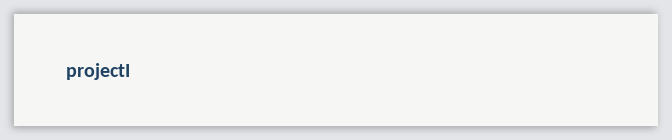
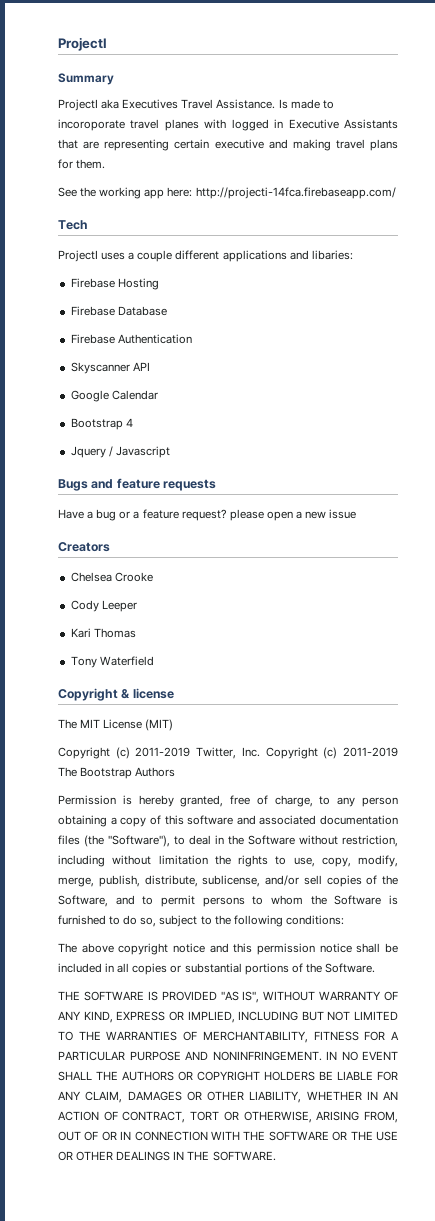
[66,63,130,80] projectI -> [58,37,107,51] [58,73,114,85] [58,99,334,111] [58,119,398,131] [58,139,398,151] [58,159,106,169] [58,187,396,199] [58,220,88,230] [58,250,353,262] [70,278,159,290] [70,306,167,316] [70,334,192,344] [70,362,150,374] [70,390,158,402] [70,418,133,430] [70,446,170,458] [58,478,217,491] [58,509,357,521] [58,542,110,552] [70,572,153,582] [70,600,137,612] [70,628,136,638] [70,656,154,668] [58,688,174,701] [58,719,174,731] [58,747,399,759] [58,767,176,779] [58,795,398,807] [58,815,398,827] [58,835,398,847] [58,855,398,867] [58,875,398,887] [58,895,398,907] [58,915,344,927] [58,943,398,955] [58,963,375,975] [58,991,398,1003] [58,1011,398,1023] [58,1031,399,1043] [58,1051,398,1061] [58,1071,398,1081] [58,1091,398,1103] [58,1111,398,1123] [58,1131,398,1141] [58,1151,276,1161] ProjectI // Summary // ProjectI aka Executives Travel Assistance. Is made to incoroporate travel planes with logged in Executive Assistants that are representing certain executive and making travel plans for them. // See the working app here: http://projecti-14fca.firebaseapp.com/ // Tech // ProjectI uses a couple different applications and libaries: // Firebase Hosting // Firebase Database // Firebase Authentication // Skyscanner API // Google Calendar // Bootstrap 4 // Jquery / Javascript // Bugs and feature requests // Have a bug or a feature request? please open a new issue // Creators // Chelsea Crooke // Cody Leeper // Kari Thomas // Tony Waterfield // Copyright & license // The MIT License (MIT) // Copyright (c) 2011-2019 Twitter, Inc. Copyright (c) 2011-2019 The Bootstrap Authors // Permission is hereby granted, free of charge, to any person obtaining a copy of this software and associated documentation files (the "Software"), to deal in the Software without restriction, including without limitation the rights to use, copy, modify, merge, publish, distribute, sublicense, and/or sell copies of the Software, and to permit persons to whom the Software is furnished to do so, subject to the following conditions: // The above copyright notice and this permission notice shall be included in all copies or substantial portions of the Software. // THE SOFTWARE IS PROVIDED "AS IS", WITHOUT WARRANTY OF ANY KIND, EXPRESS OR IMPLIED, INCLUDING BUT NOT LIMITED TO THE WARRANTIES OF MERCHANTABILITY, FITNESS FOR A PARTICULAR PURPOSE AND NONINFRINGEMENT. IN NO EVENT SHALL THE AUTHORS OR COPYRIGHT HOLDERS BE LIABLE FOR ANY CLAIM, DAMAGES OR OTHER LIABILITY, WHETHER IN AN ACTION OF CONTRACT, TORT OR OTHERWISE, ARISING FROM, OUT OF OR IN CONNECTION WITH THE SOFTWARE OR THE USE OR OTHER DEALINGS IN THE SOFTWARE.

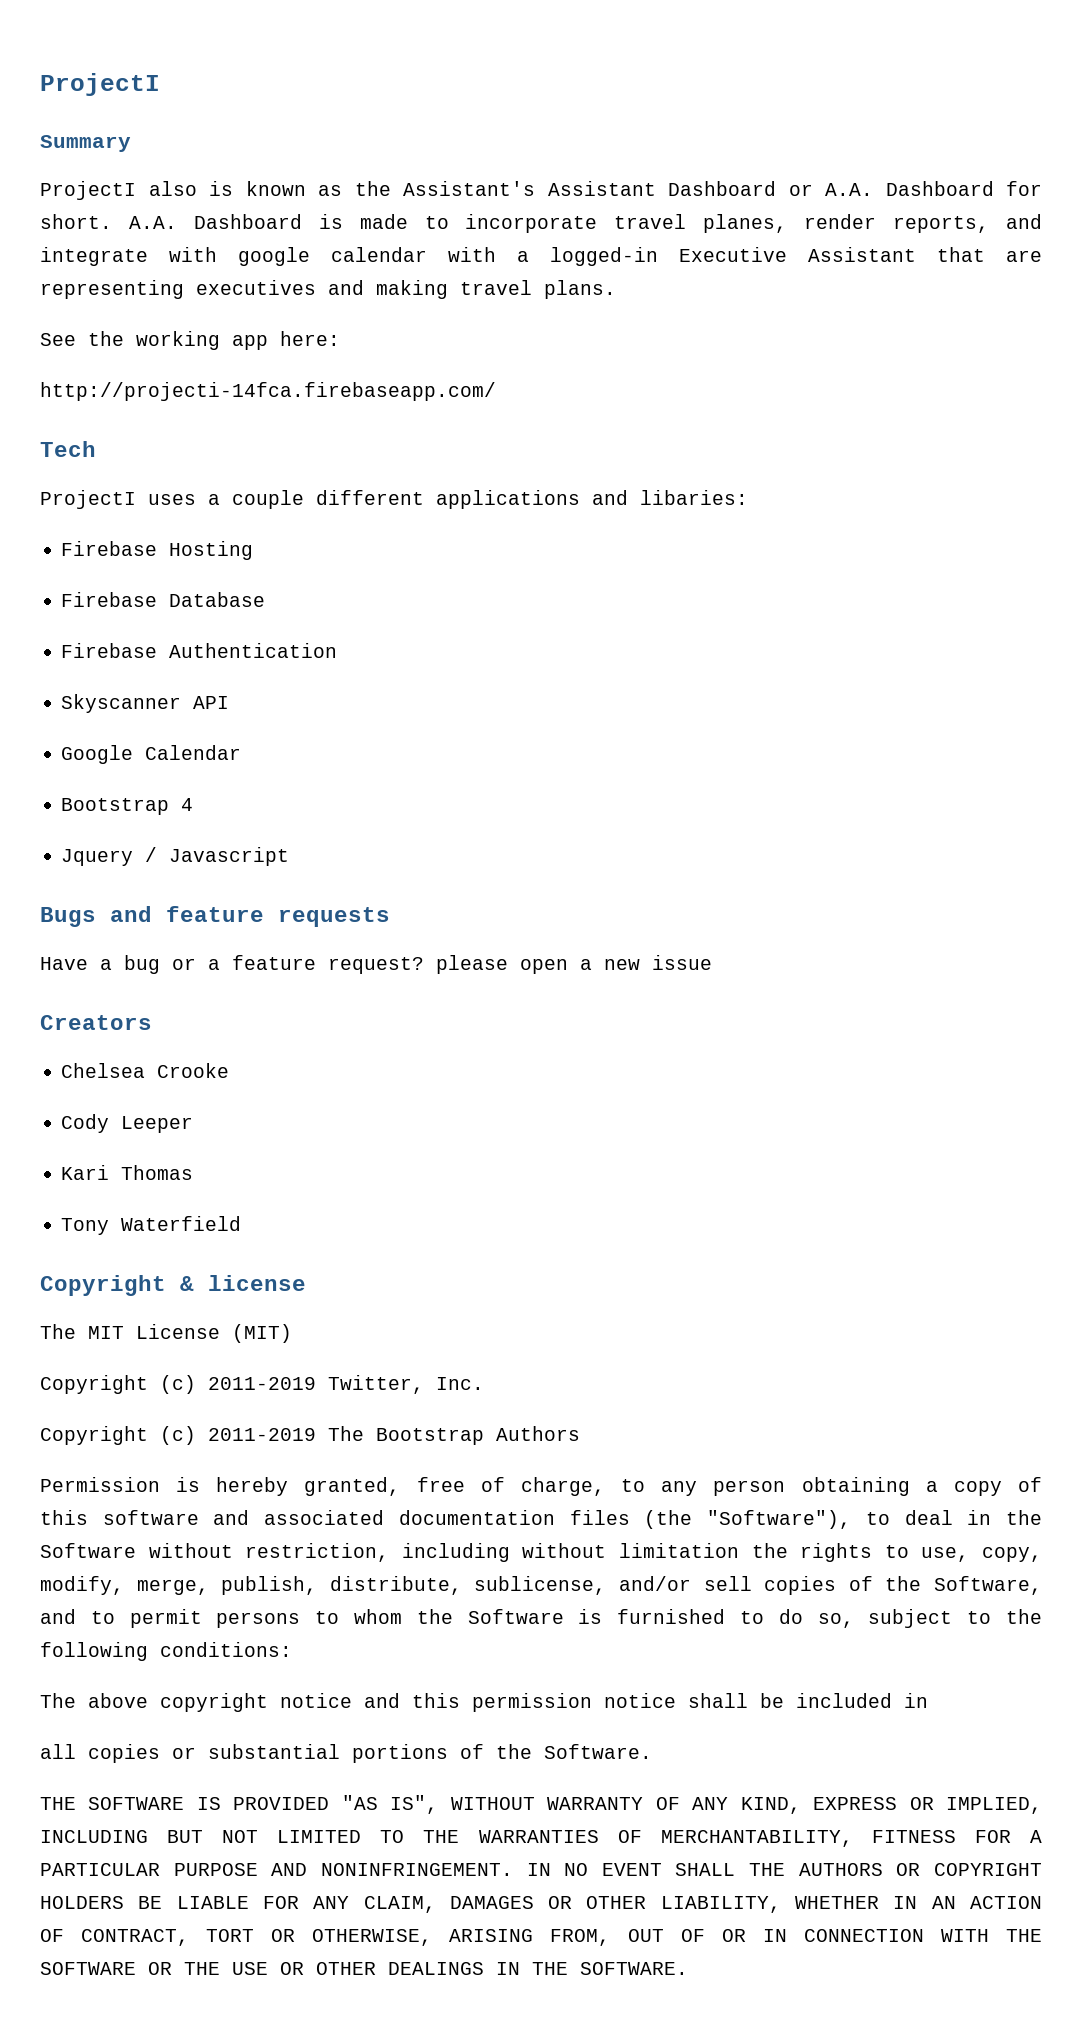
[101,99,334,109] [58,119,398,131] aka Executives Travel Assistance. Is made to incoroporate travel planes with logged in Executive Assistants -> [148,181,1042,196] [40,214,1042,233] [40,247,916,266] also is known as the Assistant's Assistant Dashboard or A.A. Dashboard for short. A.A. Dashboard is made to incorporate travel planes, render reports, and integrate with google calendar with a logged-in Executive Assistant
[174,139,264,149] certain executive -> [196,280,316,295] executives
[370,139,398,151] [58,159,106,169] plans for them. -> [544,280,616,299] plans.
(193, 192) none -> (340, 338) //
(260, 752) none -> (484, 1383) //
(115, 967) none -> (928, 1700) //

